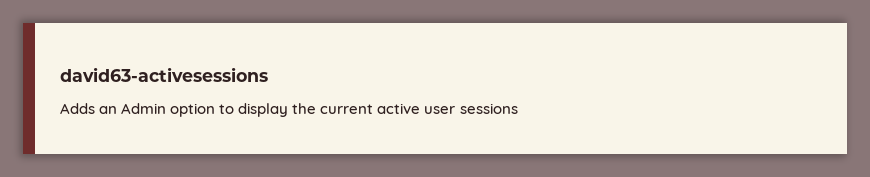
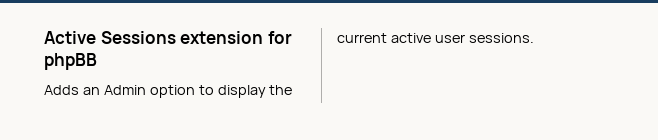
[60,67,268,82] david63-activesessions -> [44,31,292,44] [44,53,97,70] Active Sessions extension for phpBB
[459,103,518,114] sessions -> [468,33,534,43] sessions.

